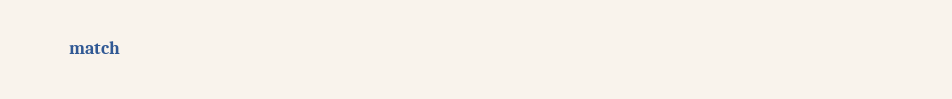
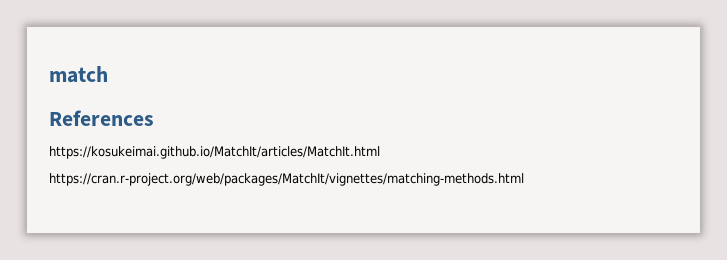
(120, 47) none -> [49,110,154,126] [49,146,380,159] [49,173,524,186] // References // https://kosukeimai.github.io/MatchIt/articles/MatchIt.html // https://cran.r-project.org/web/packages/MatchIt/vignettes/matching-methods.html

